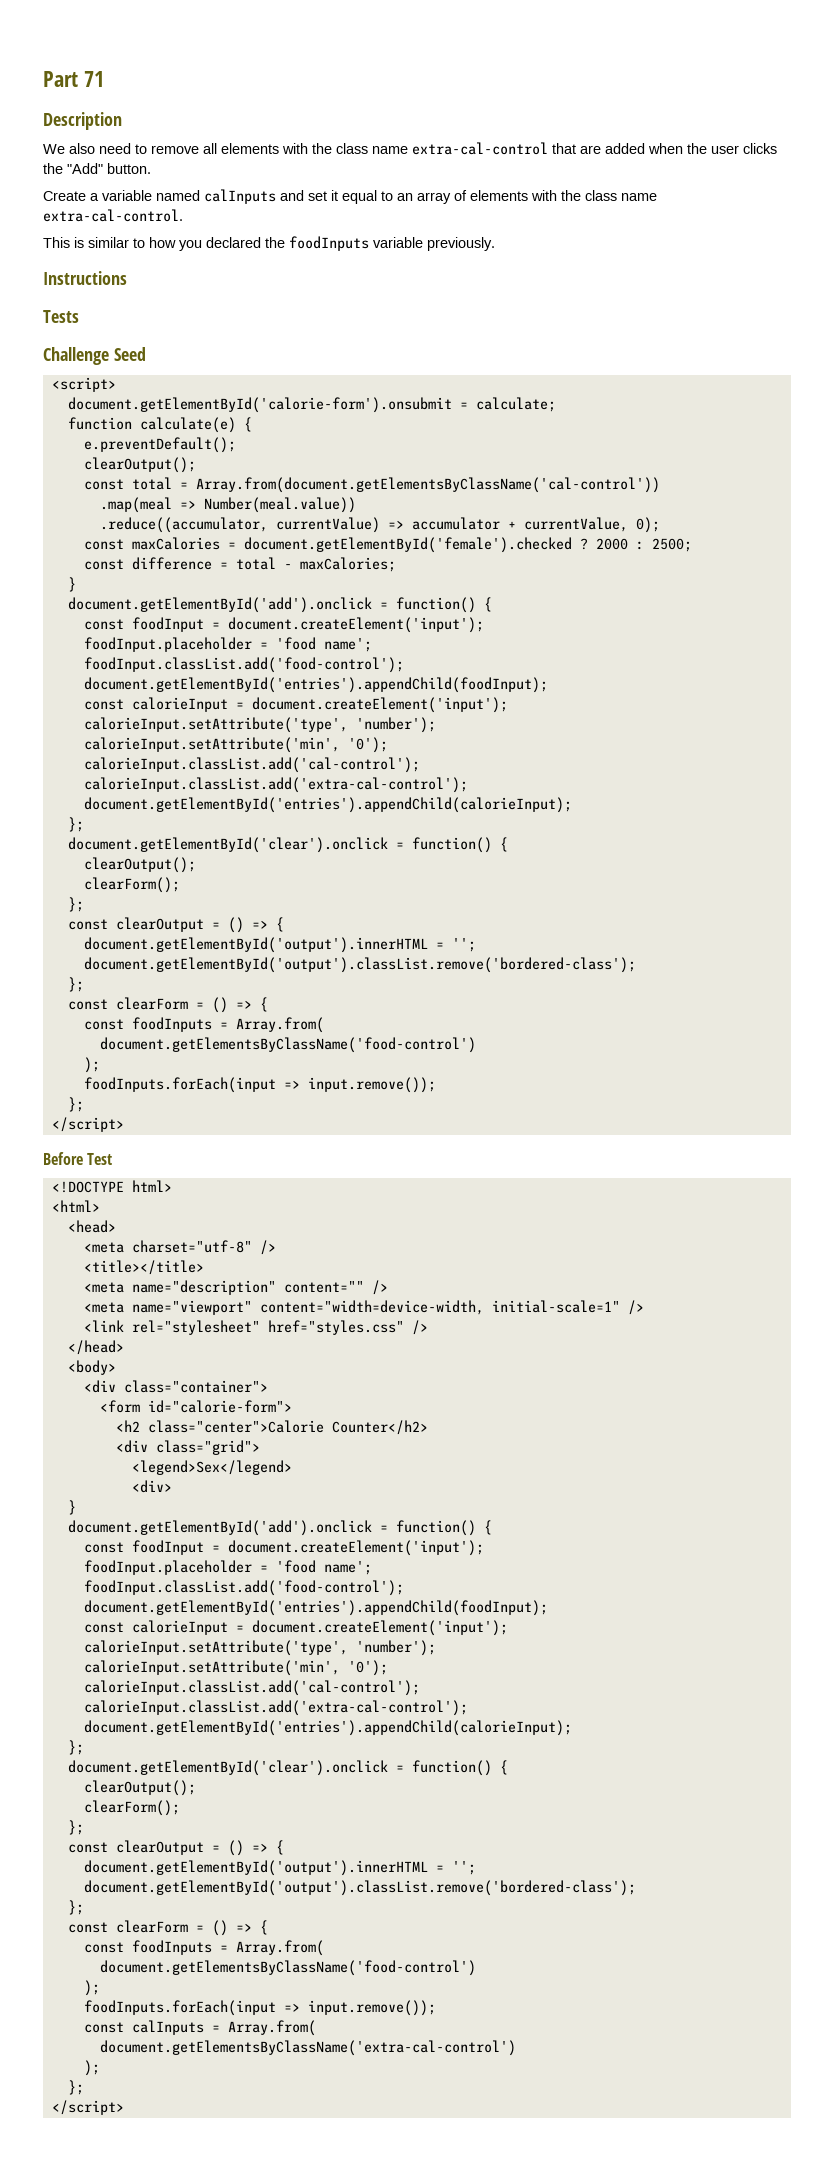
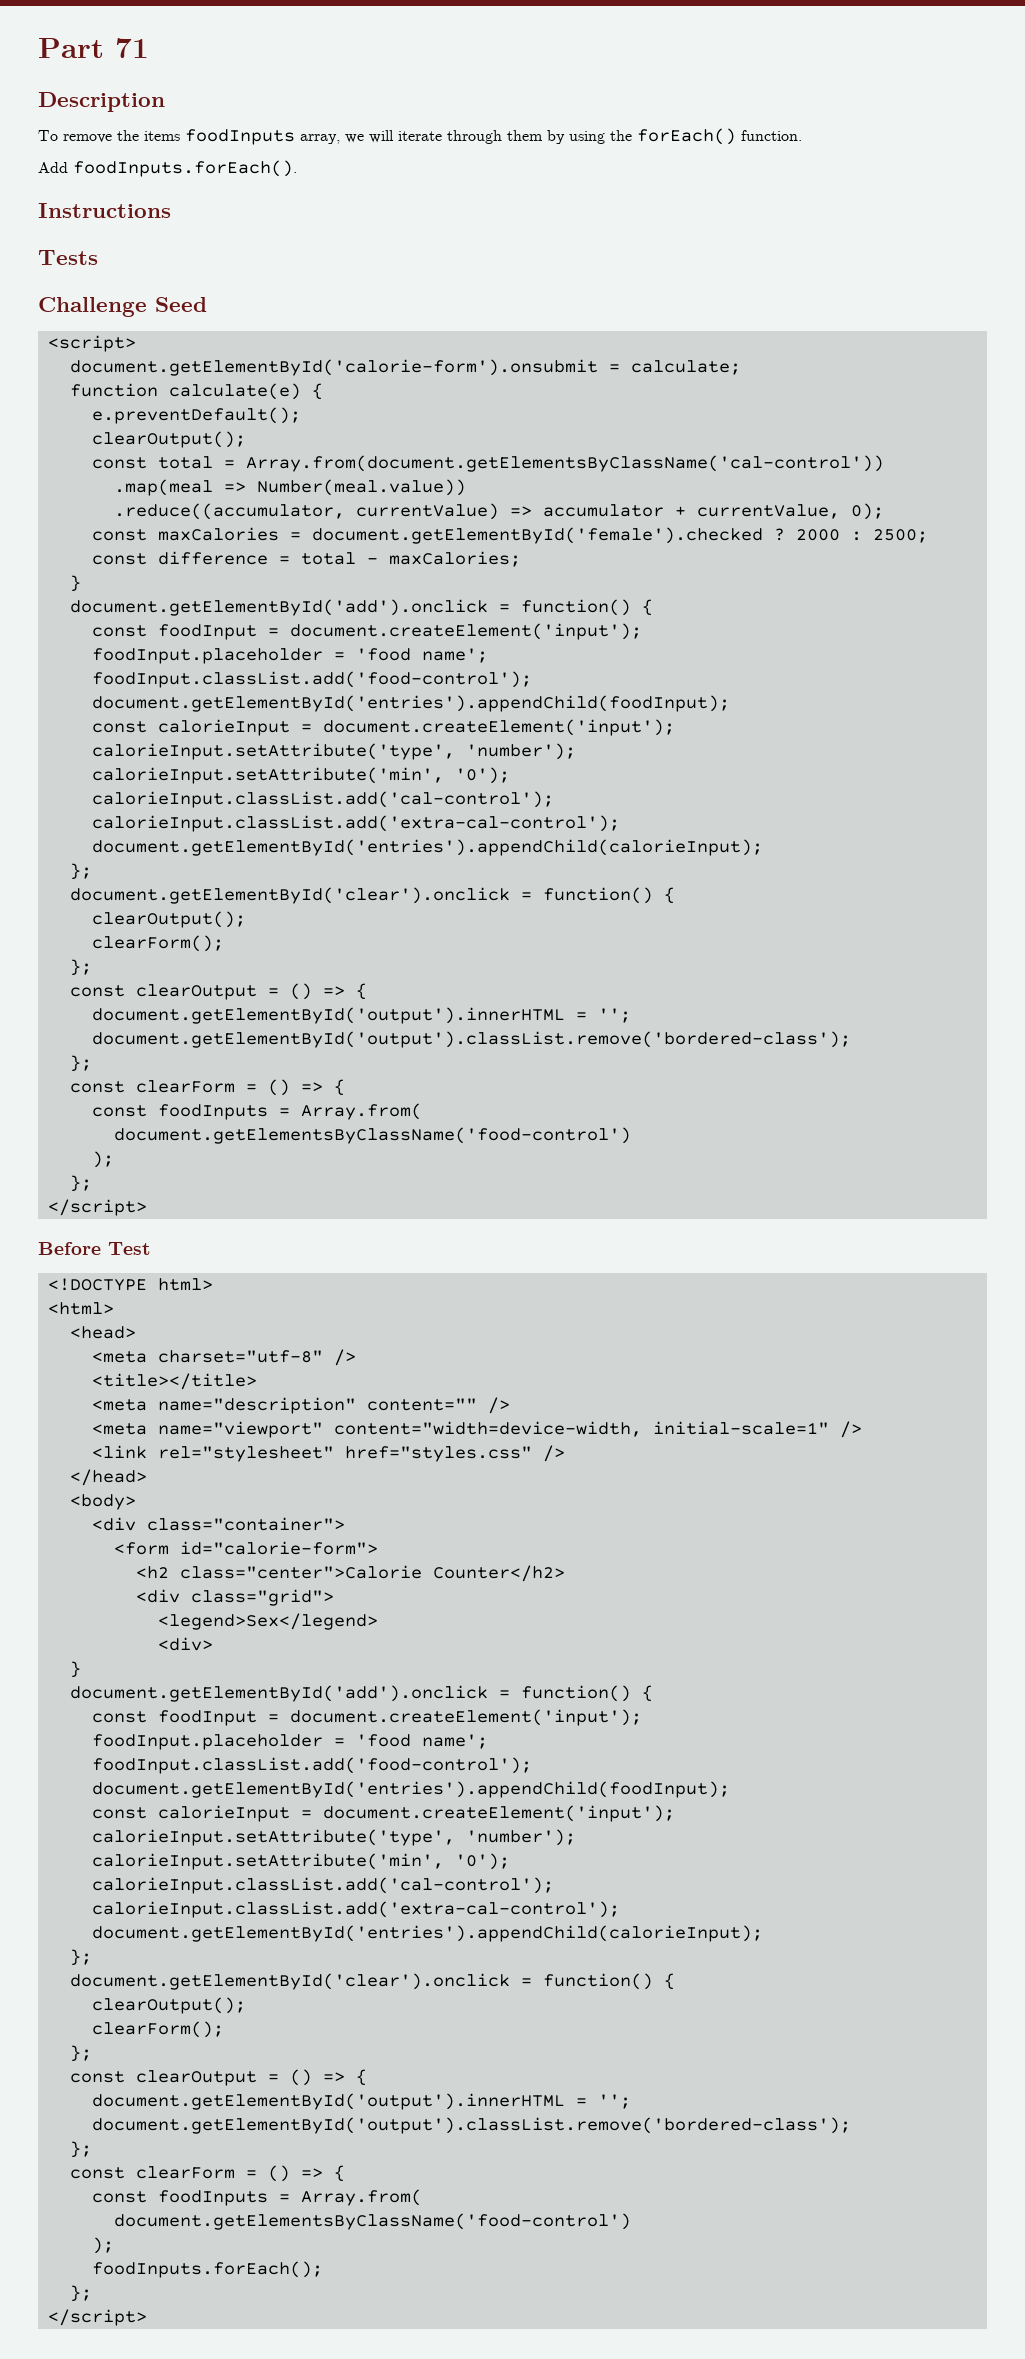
[43,142,777,155] [43,163,151,174] [43,189,657,204] [43,209,183,222] [43,236,495,251] We also need to remove all elements with the class name extra-cal-control that are added when the user clicks the "Add" button. // Create a variable named calInputs and set it equal to an array of elements with the class name extra-cal-control. // This is similar to how you declared the foodInputs variable previously. -> [38,128,802,145] [38,160,297,177] To remove the items foodInputs array, we will iterate through them by using the forEach() function. // Add foodInputs.forEach().
[83,1077,436,1093] // foodInputs.forEach(input => input.remove()); -> (114, 1159) none
[83,2000,436,2016] [83,2020,316,2036] [99,2040,516,2056] [83,2060,100,2076] foodInputs.forEach(input => input.remove()); // const calInputs = Array.from( // document.getElementsByClassName('extra-cal-control') // ); -> [91,2261,323,2278] foodInputs.forEach();

